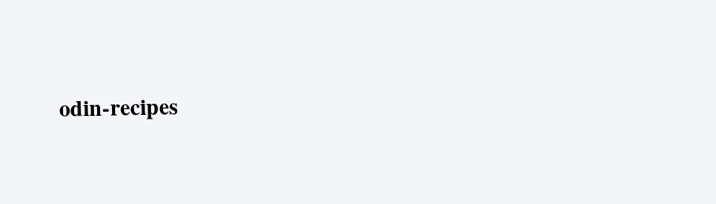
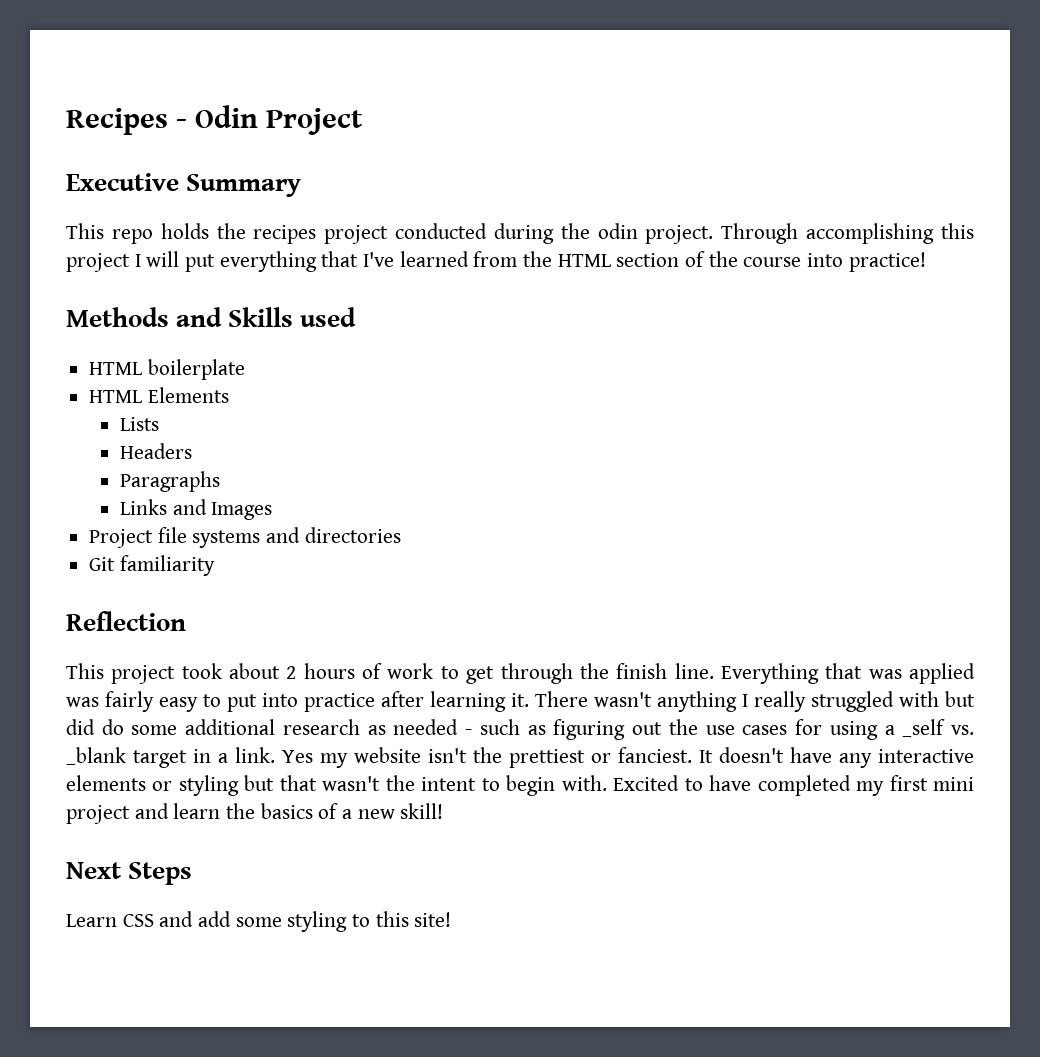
[58,99,179,122] odin-recipes -> [66,105,363,135] [66,173,302,197] [66,223,974,244] [66,251,926,272] [66,307,357,327] [89,359,245,380] [89,387,229,403] [119,417,159,431] [119,443,192,459] [119,471,220,492] [119,499,273,520] [89,527,401,548] [89,555,215,576] [66,611,186,631] [66,663,976,684] [66,691,975,712] [66,719,974,740] [66,747,974,768] [66,775,975,796] [66,803,444,824] [66,862,193,885] [66,911,452,932] Recipes - Odin Project // Executive Summary // This repo holds the recipes project conducted during the odin project. Through accomplishing this project I will put everything that I've learned from the HTML section of the course into practice! // Methods and Skills used // HTML boilerplate // HTML Elements // Lists // Headers // Paragraphs // Links and Images // Project file systems and directories // Git familiarity // Reflection // This project took about 2 hours of work to get through the finish line. Everything that was applied was fairly easy to put into practice after learning it. There wasn't anything I really struggled with but did do some additional research as needed - such as figuring out the use cases for using a _self vs. _blank target in a link. Yes my website isn't the prettiest or fanciest. It doesn't have any interactive elements or styling but that wasn't the intent to begin with. Excited to have completed my first mini project and learn the basics of a new skill! // Next Steps // Learn CSS and add some styling to this site!

